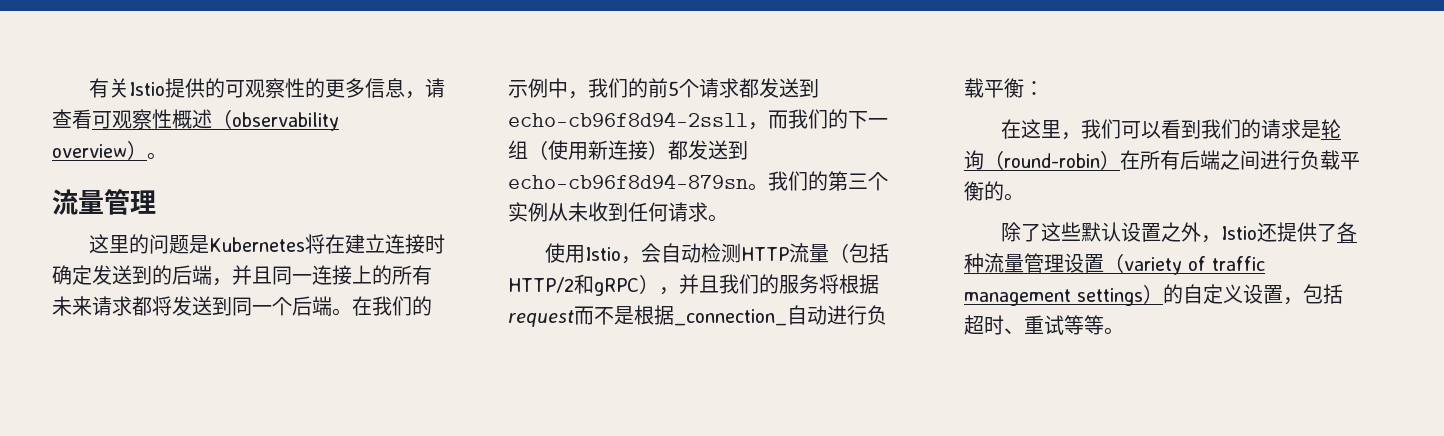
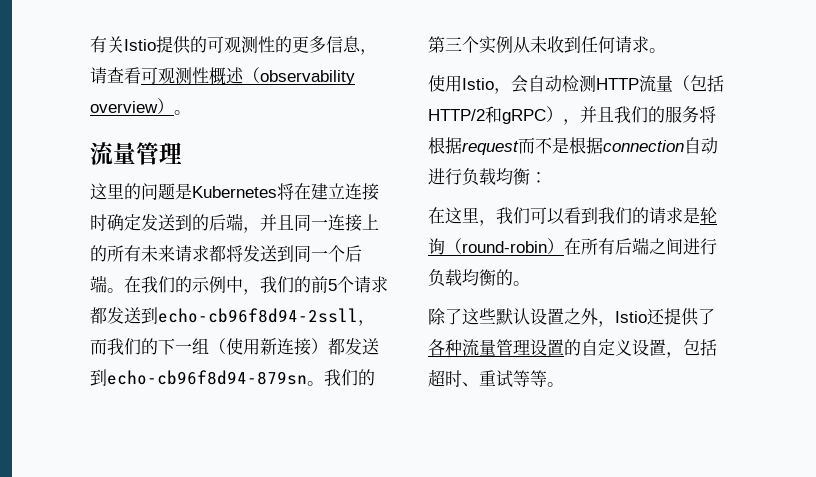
[264,78,285,99] 察 -> [241,36,258,53] 测
[132,109,152,130] 察 -> [175,67,192,84] 测
[674,309,787,326] _connection_ -> [603,140,684,152] connection
[984,80,1004,98] 平 -> [496,168,513,185] 均
[1340,152,1360,170] 平 -> [462,269,479,286] 均
[1104,253,1265,275] [964,284,1163,306] （variety of traffic management settings） -> (564, 347) none

